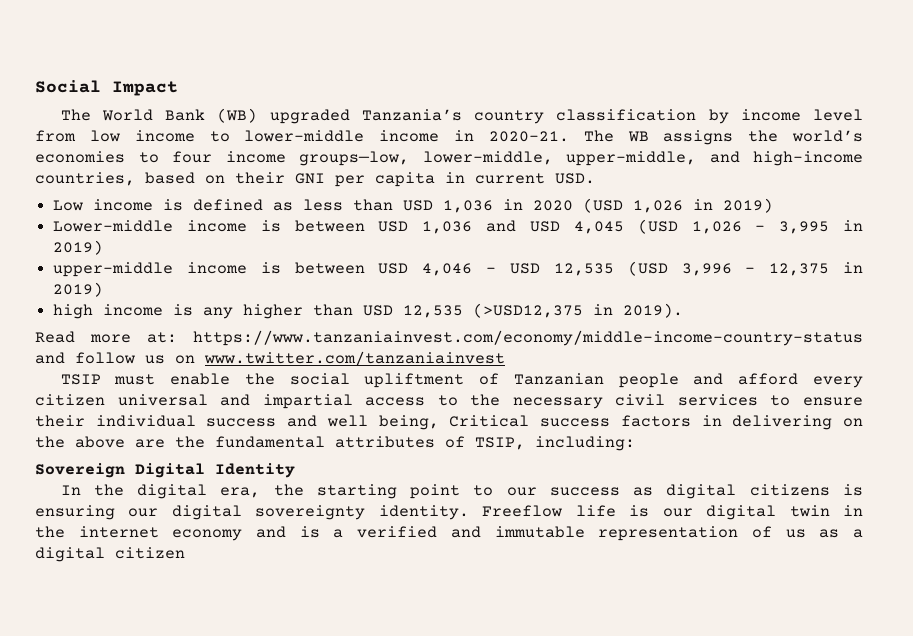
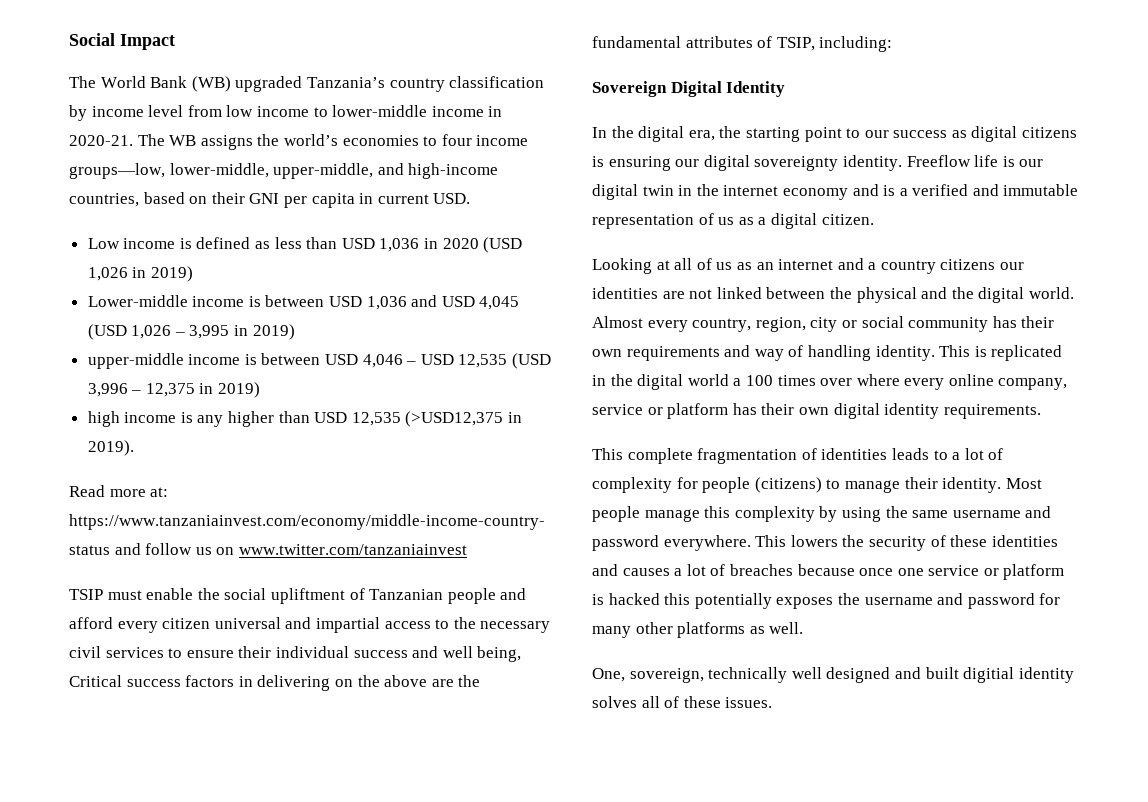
[115,547,185,559] citizen -> [821,214,874,225] [592,258,1025,274] [592,287,1074,303] [592,316,1055,332] [592,345,1063,361] [592,374,1068,390] [592,403,1041,419] [592,448,1004,464] [592,477,1042,493] [592,506,1052,522] [592,535,1058,551] [592,564,1065,580] [592,593,1061,609] [592,622,804,638] [592,667,1074,683] [592,696,773,708] citizen. // Looking at all of us as an internet and a country citizens our identities are not linked between the physical and the digital world. Almost every country, region, city or social community has their own requirements and way of handling identity. This is replicated in the digital world a 100 times over where every online company, service or platform has their own digital identity requirements. // This complete fragmentation of identities leads to a lot of complexity for people (citizens) to manage their identity. Most people manage this complexity by using the same username and password everywhere. This lowers the security of these identities and causes a lot of breaches because once one service or platform is hacked this potentially exposes the username and password for many other platforms as well. // One, sovereign, technically well designed and built digitial identity solves all of these issues.

